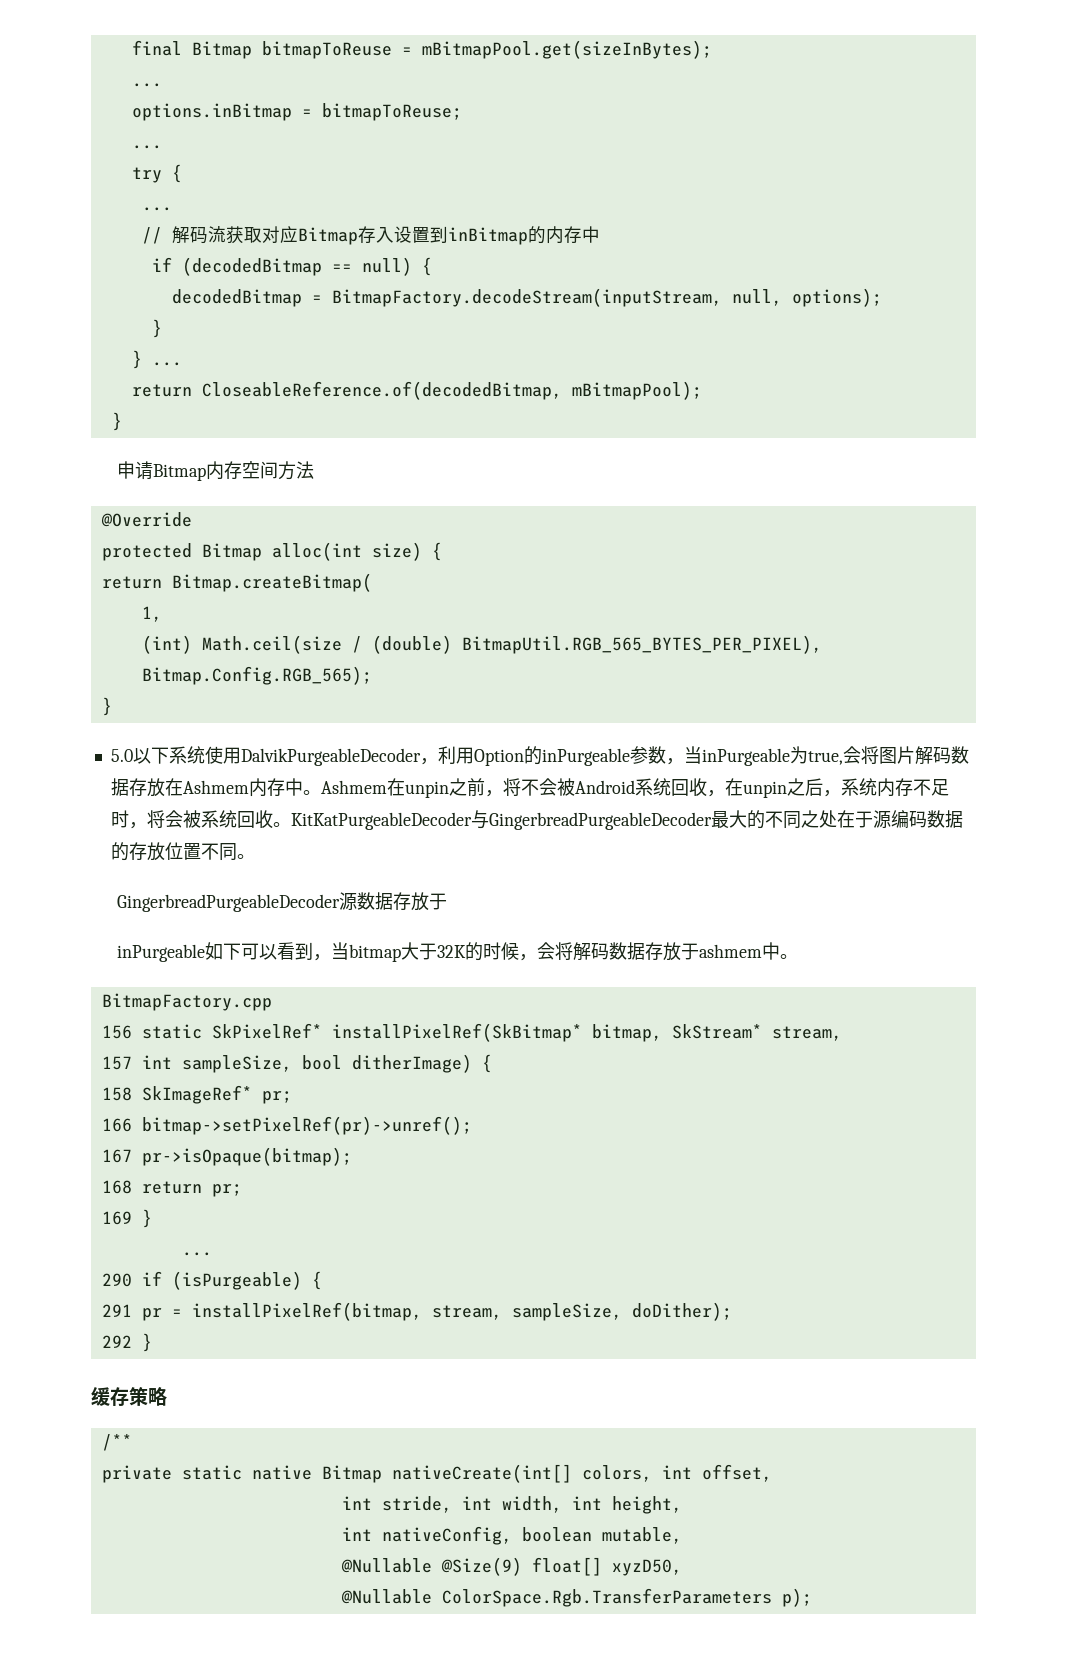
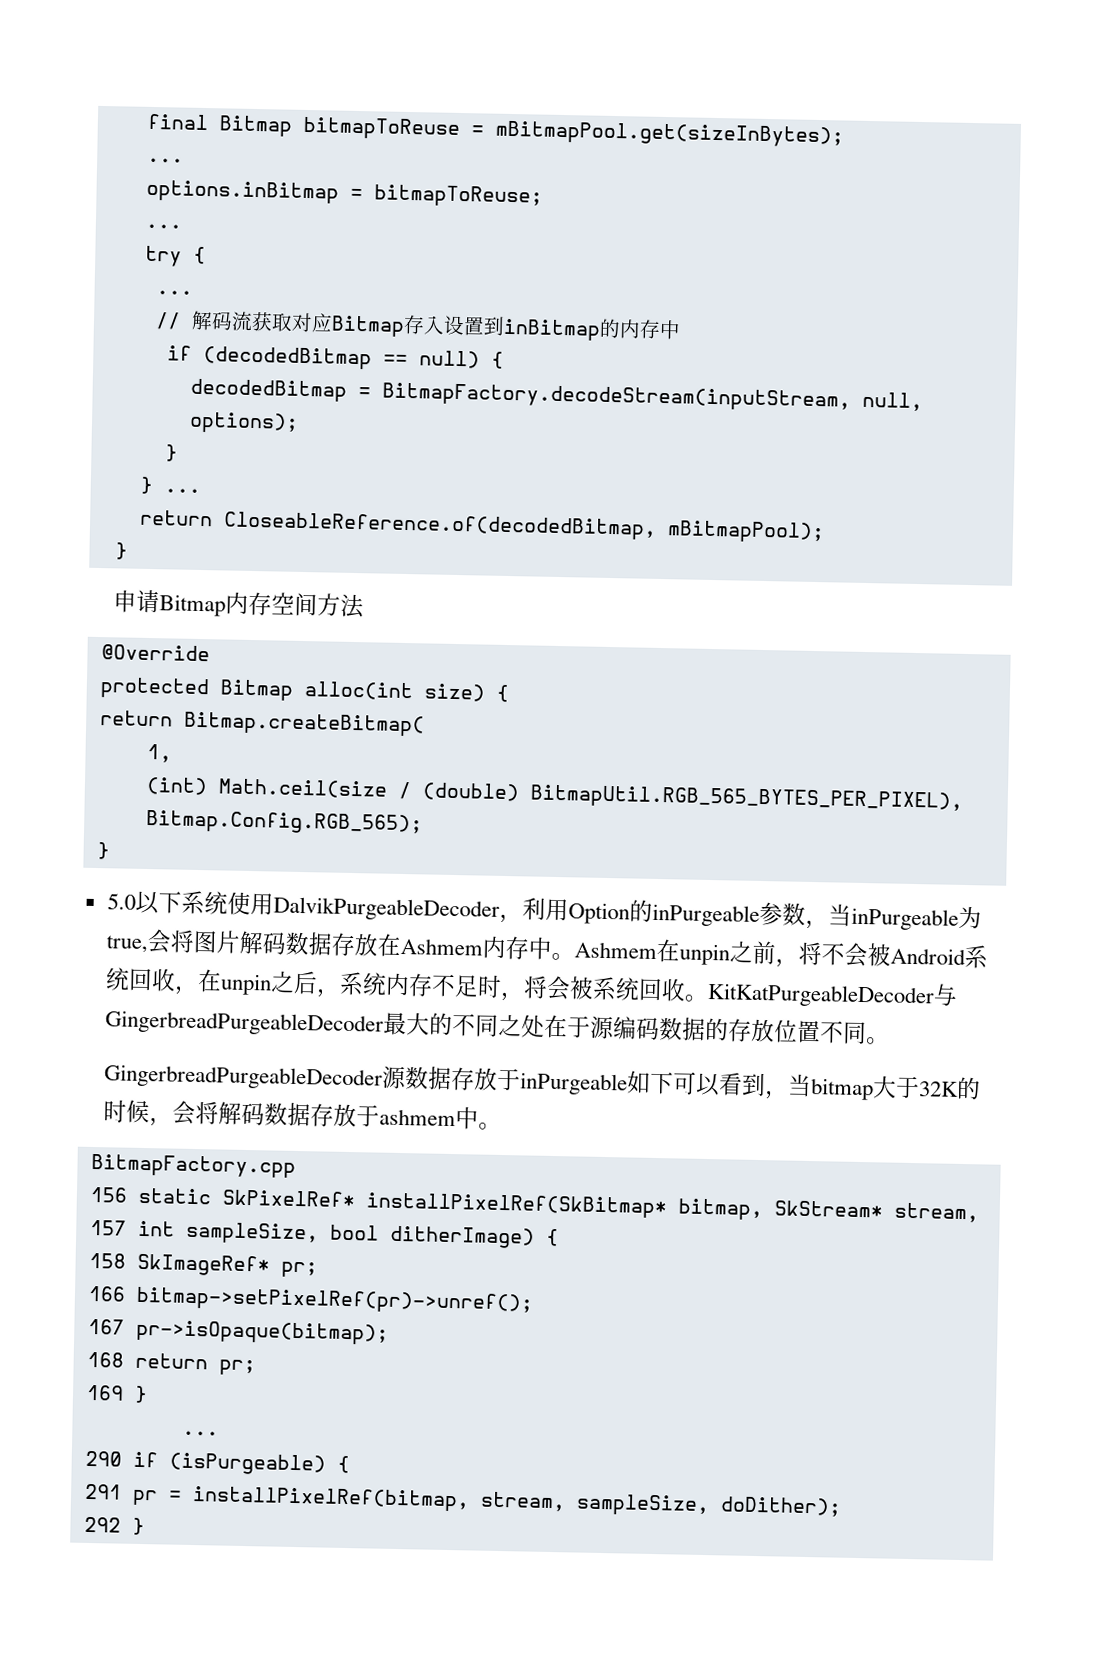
(447, 901) // -> (521, 1079) none
[91,1387,167,1406] [101,1434,132,1451] [101,1464,772,1483] [341,1496,682,1514] [341,1526,682,1545] [340,1557,682,1576] [340,1588,812,1607] // 缓存策略 // /** // private static native Bitmap nativeCreate(int[] colors, int offset, // int stride, int width, int height, // int nativeConfig, boolean mutable, // @Nullable @Size(9) float[] xyzD50, // @Nullable ColorSpace.Rgb.TransferParameters p); -> (145, 1526) none

